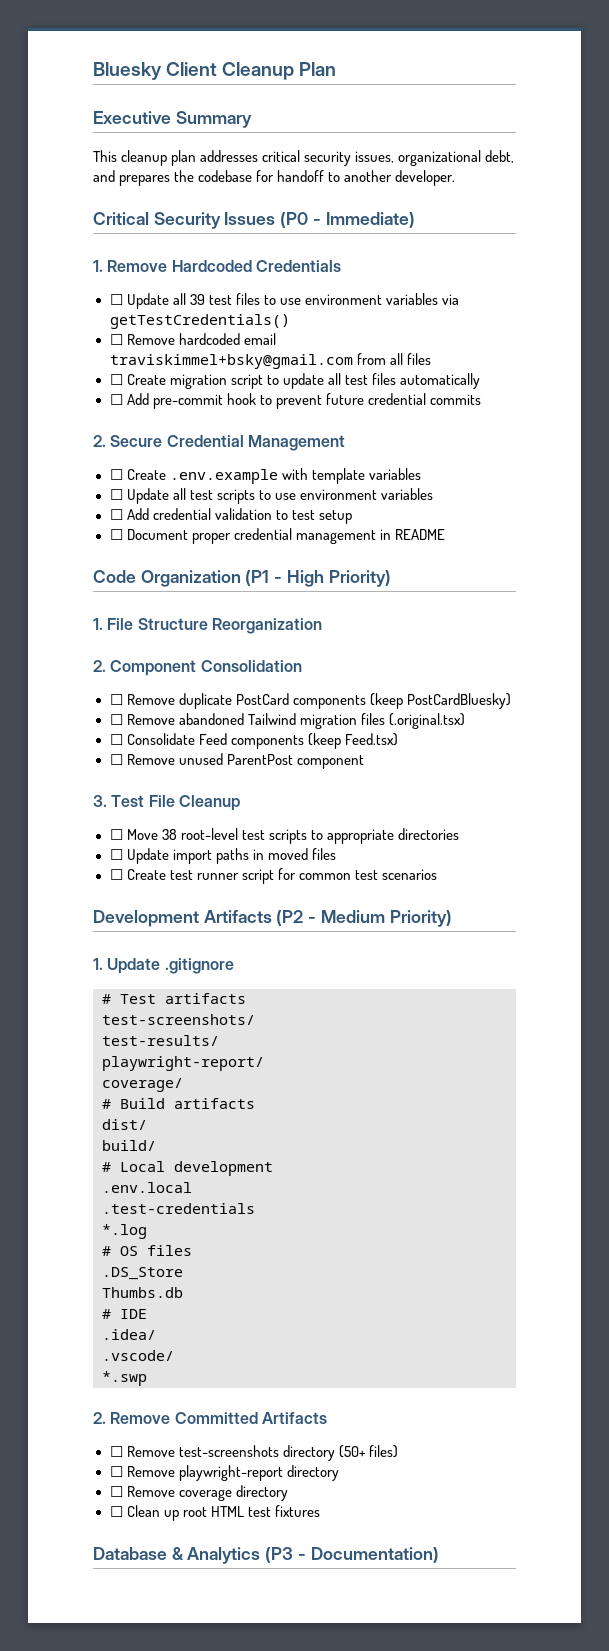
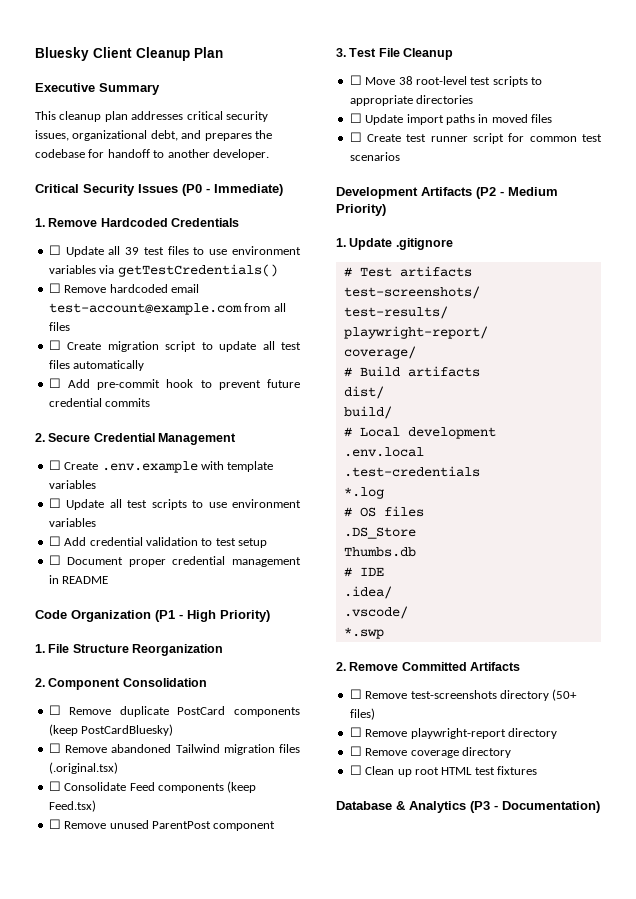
[109,354,353,369] traviskimmel+bsky@gmail.com -> [48,303,242,315] test-account@example.com

